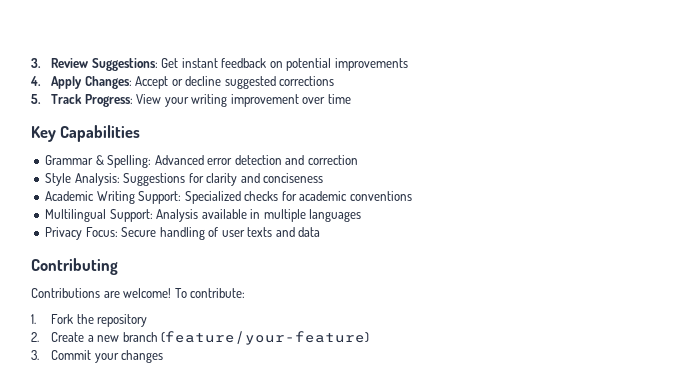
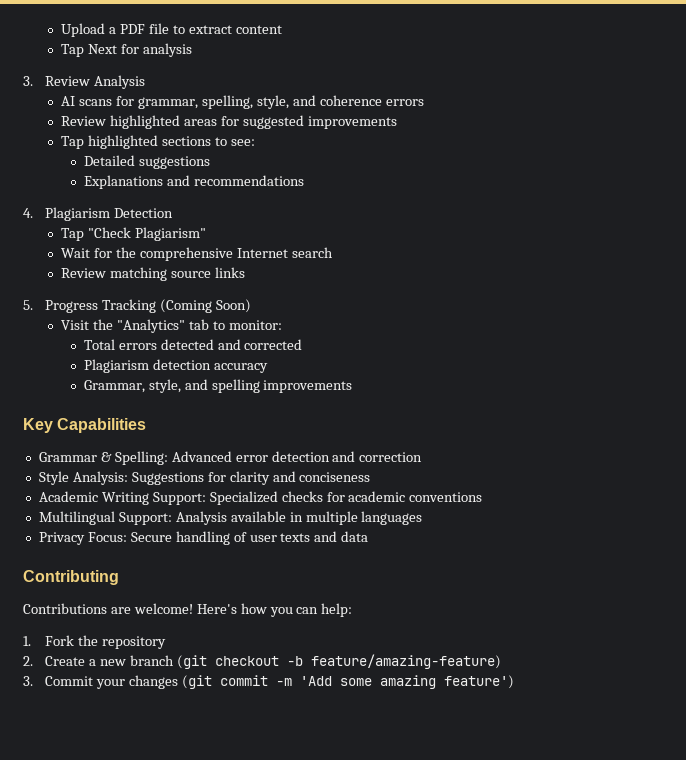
[31,58,408,71] [30,76,335,89] [31,94,351,107] 3. Review Suggestions: Get instant feedback on potential improvements // 4. Apply Changes: Accept or decline suggested corrections // 5. Track Progress: View your writing improvement over time -> [61,23,282,37] [61,43,193,57] [23,75,146,89] [61,95,424,109] [61,115,397,129] [61,135,256,149] [83,155,210,169] [83,175,304,189] [23,207,174,221] [61,227,207,241] [61,247,333,261] [61,267,246,281] [23,299,252,313] [61,319,282,333] [83,339,303,350] [83,359,268,373] [83,379,353,393] Upload a PDF file to extract content // Tap Next for analysis // 3. Review Analysis // AI scans for grammar, spelling, style, and coherence errors // Review highlighted areas for suggested improvements // Tap highlighted sections to see: // Detailed suggestions // Explanations and recommendations // 4. Plagiarism Detection // Tap "Check Plagiarism" // Wait for the comprehensive Internet search // Review matching source links // 5. Progress Tracking (Coming Soon) // Visit the "Analytics" tab to monitor: // Total errors detected and corrected // Plagiarism detection accuracy // Grammar, style, and spelling improvements
[174,288,246,298] To contribute: -> [196,603,353,617] Here's how you can help:
[161,331,370,345] (feature/your-feature) -> [177,654,502,669] (git checkout -b feature/amazing-feature)
(164, 356) none -> [182,675,515,689] (git commit -m 'Add some amazing feature')

